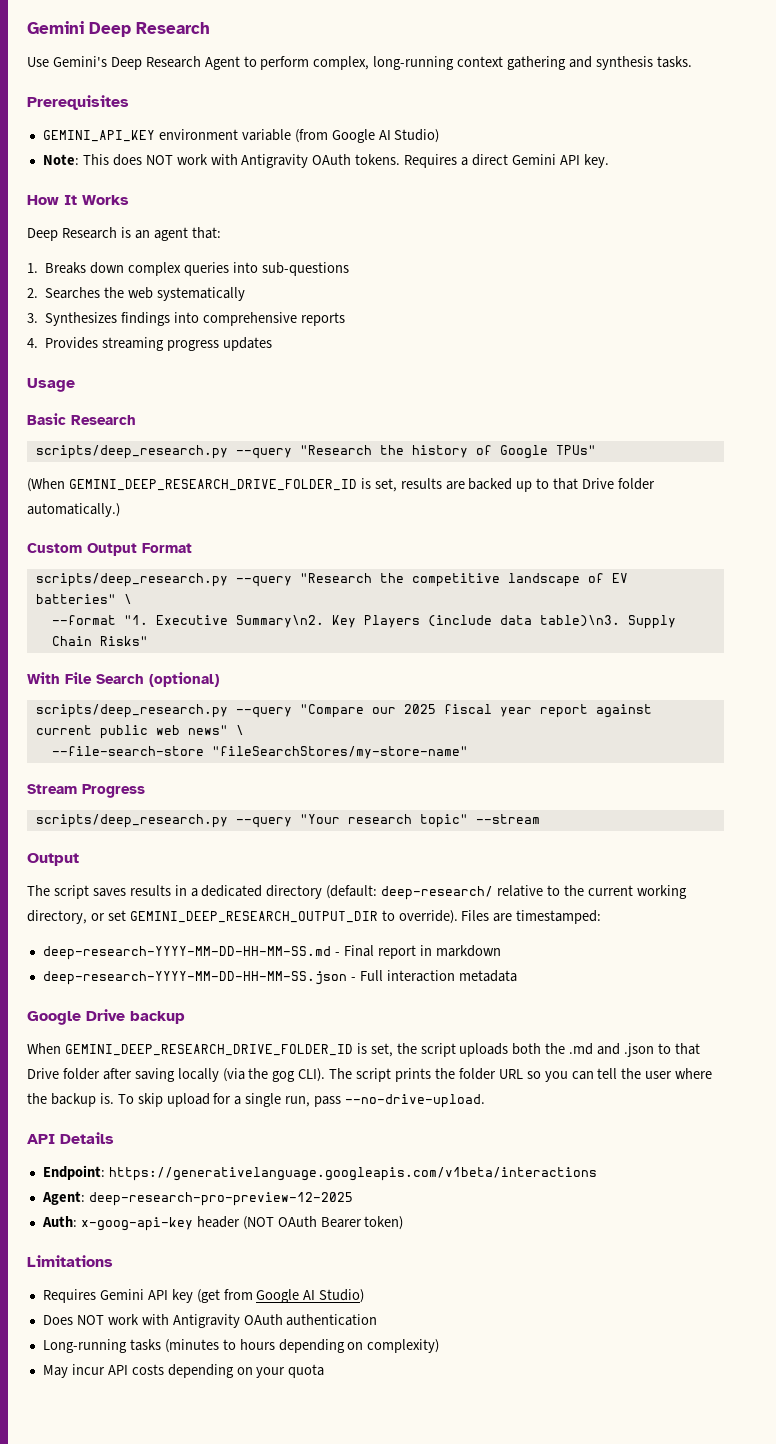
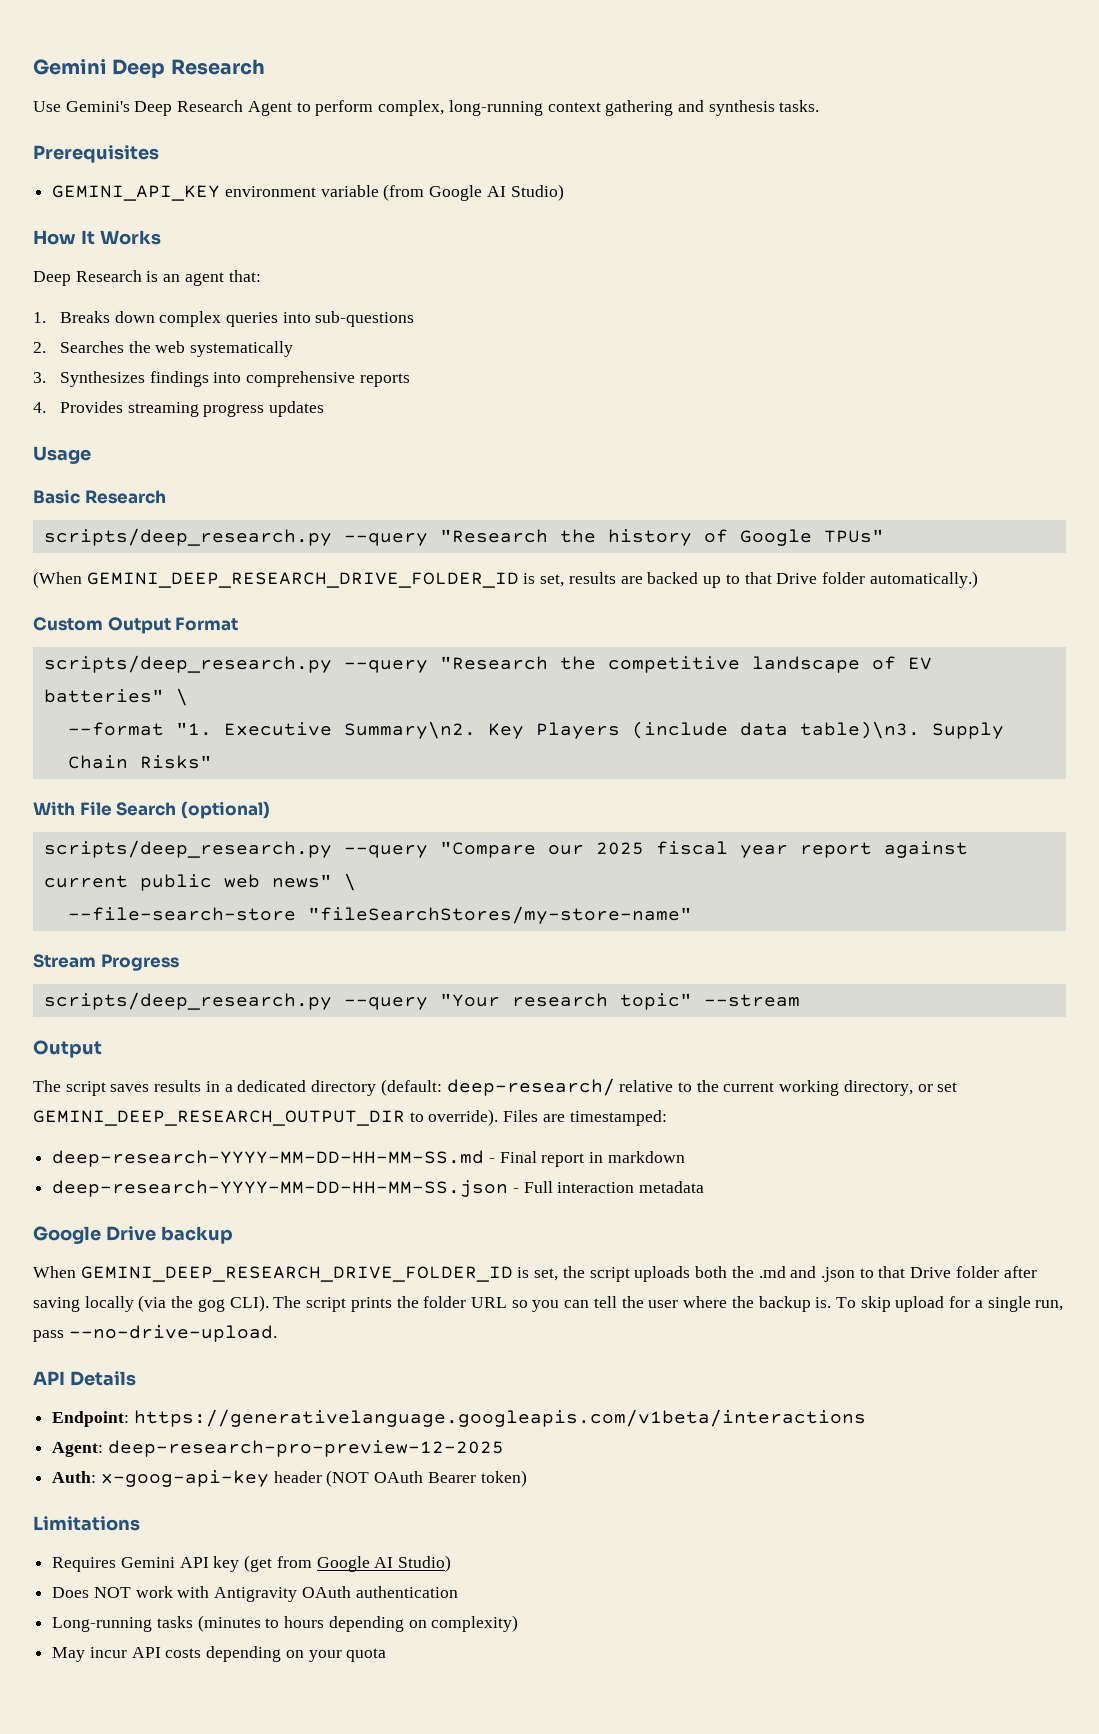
[42,154,609,168] // Note: This does NOT work with Antigravity OAuth tokens. Requires a direct Gemini API key. -> (564, 192) none

